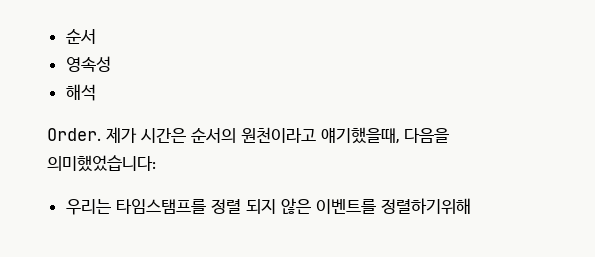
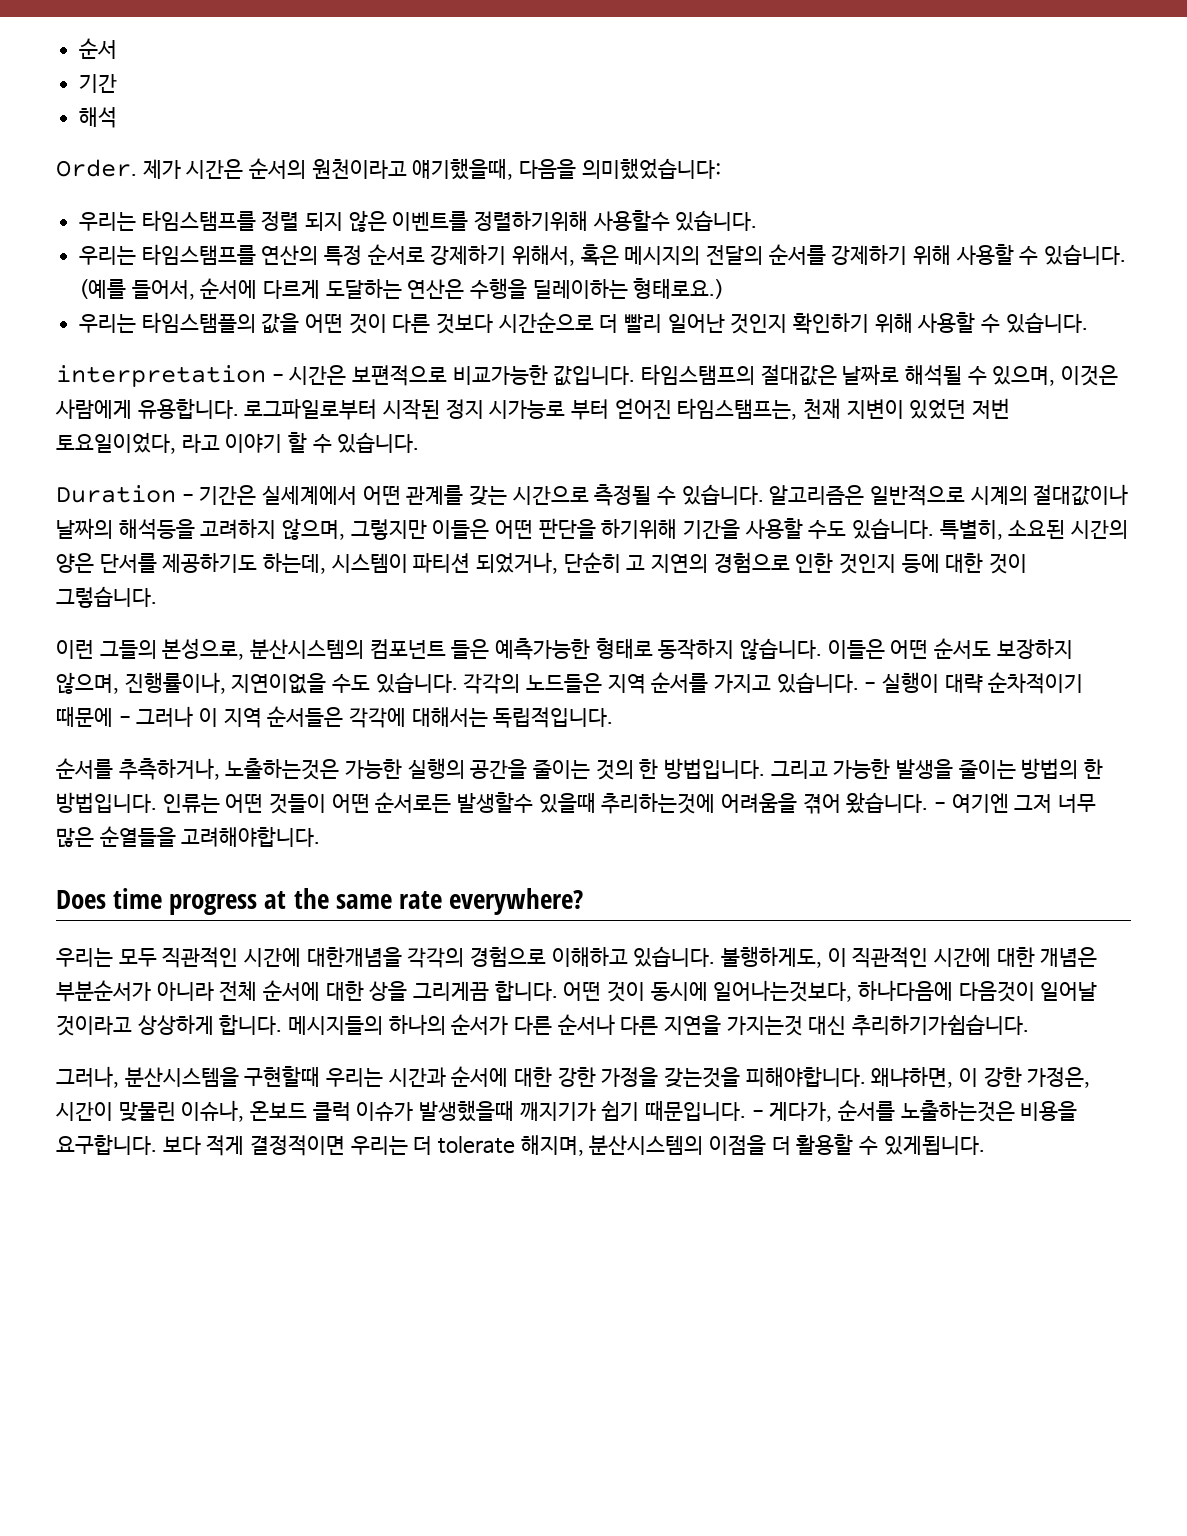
[65,56,111,72] 영속성 -> [79,74,118,93] 기간
(471, 206) none -> [592,210,758,231] [79,244,1127,266] [79,278,725,300] [79,312,1088,334] [56,364,1119,387] [55,398,1011,420] [56,432,420,454] [56,484,1129,506] [56,518,1129,540] [56,552,1028,574] [56,586,157,608] [56,638,1073,660] [56,672,1084,694] [56,706,614,728] [56,758,1104,780] [56,792,1097,814] [56,826,321,848] [56,888,584,915] [56,946,1098,968] [56,980,1098,1002] [56,1014,1030,1036] [56,1066,1091,1088] [56,1100,1078,1122] [56,1134,985,1156] 사용할수 있습니다. // 우리는 타임스탬프를 연산의 특정 순서로 강제하기 위해서, 혹은 메시지의 전달의 순서를 강제하기 위해 사용할 수 있습니다. (예를 들어서, 순서에 다르게 도달하는 연산은 수행을 딜레이하는 형태로요.) // 우리는 타임스탬플의 값을 어떤 것이 다른 것보다 시간순으로 더 빨리 일어난 것인지 확인하기 위해 사용할 수 있습니다. // interpretation - 시간은 보편적으로 비교가능한 값입니다. 타임스탬프의 절대값은 날짜로 해석될 수 있으며, 이것은 사람에게 유용합니다. 로그파일로부터 시작된 정지 시가능로 부터 얻어진 타임스탬프는, 천재 지변이 있었던 저번 토요일이었다, 라고 이야기 할 수 있습니다. // Duration - 기간은 실세계에서 어떤 관계를 갖는 시간으로 측정될 수 있습니다. 알고리즘은 일반적으로 시계의 절대값이나 날짜의 해석등을 고려하지 않으며, 그렇지만 이들은 어떤 판단을 하기위해 기간을 사용할 수도 있습니다. 특별히, 소요된 시간의 양은 단서를 제공하기도 하는데, 시스템이 파티션 되었거나, 단순히 고 지연의 경험으로 인한 것인지 등에 대한 것이 그렇습니다. // 이런 그들의 본성으로, 분산시스템의 컴포넌트 들은 예측가능한 형태로 동작하지 않습니다. 이들은 어떤 순서도 보장하지 않으며, 진행률이나, 지연이없을 수도 있습니다. 각각의 노드들은 지역 순서를 가지고 있습니다. - 실행이 대략 순차적이기 때문에 - 그러나 이 지역 순서들은 각각에 대해서는 독립적입니다. // 순서를 추측하거나, 노출하는것은 가능한 실행의 공간을 줄이는 것의 한 방법입니다. 그리고 가능한 발생을 줄이는 방법의 한 방법입니다. 인류는 어떤 것들이 어떤 순서로든 발생할수 있을때 추리하는것에 어려움을 겪어 왔습니다. - 여기엔 그저 너무 많은 순열들을 고려해야합니다. // Does time progress at the same rate everywhere? // 우리는 모두 직관적인 시간에 대한개념을 각각의 경험으로 이해하고 있습니다. 불행하게도, 이 직관적인 시간에 대한 개념은 부분순서가 아니라 전체 순서에 대한 상을 그리게끔 합니다. 어떤 것이 동시에 일어나는것보다, 하나다음에 다음것이 일어날 것이라고 상상하게 합니다. 메시지들의 하나의 순서가 다른 순서나 다른 지연을 가지는것 대신 추리하기가쉽습니다. // 그러나, 분산시스템을 구현할때 우리는 시간과 순서에 대한 강한 가정을 갖는것을 피해야합니다. 왜냐하면, 이 강한 가정은, 시간이 맞물린 이슈나, 온보드 클럭 이슈가 발생했을때 깨지기가 쉽기 때문입니다. - 게다가, 순서를 노출하는것은 비용을 요구합니다. 보다 적게 결정적이면 우리는 더 tolerate 해지며, 분산시스템의 이점을 더 활용할 수 있게됩니다.

